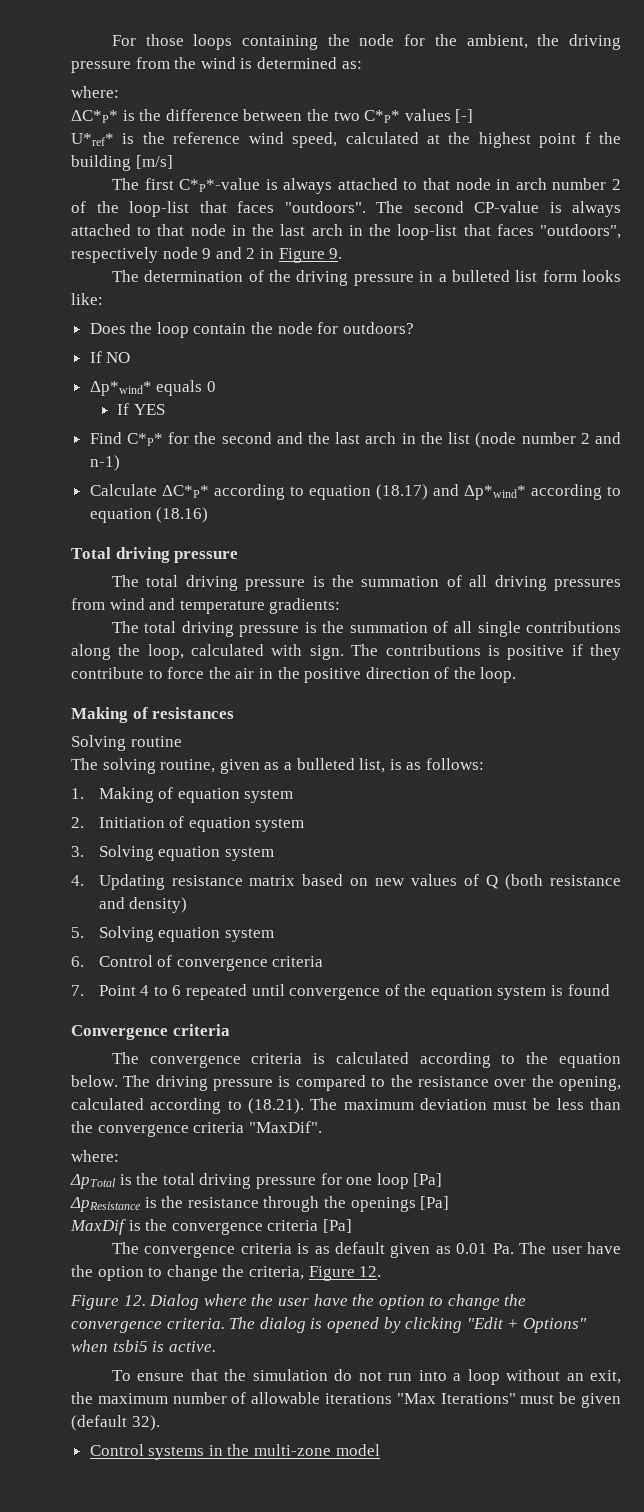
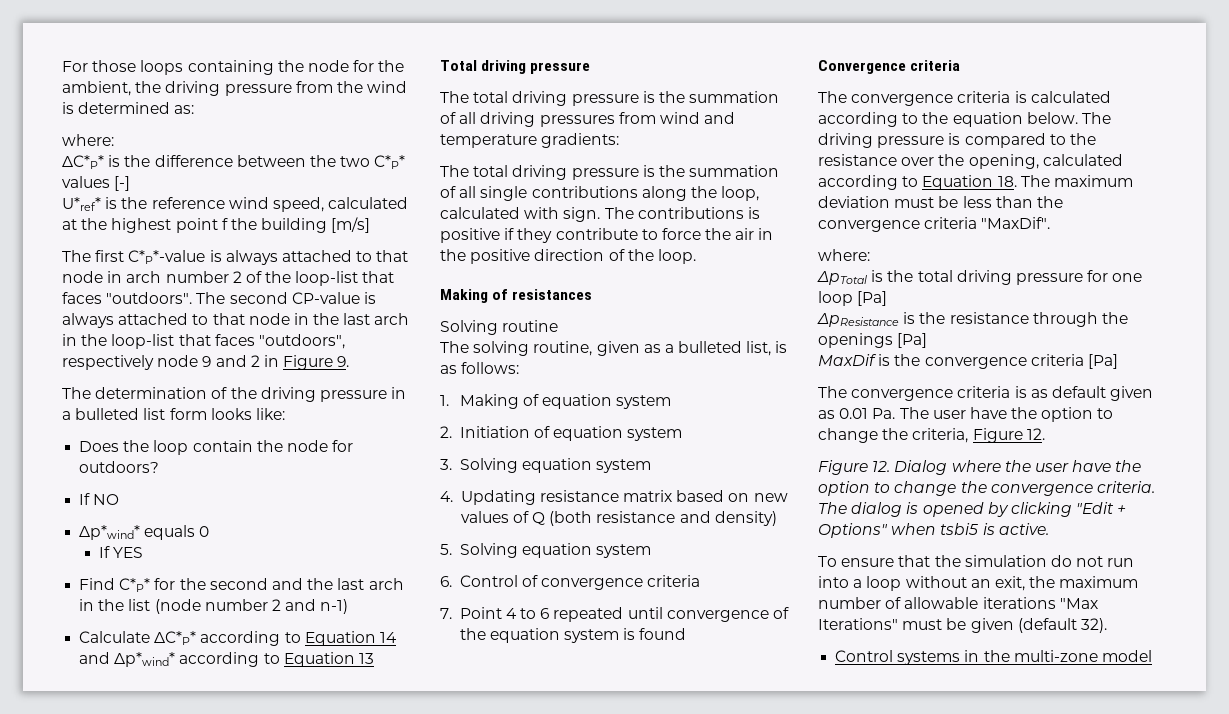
[308,484,428,500] equation (18.17) -> [304,631,397,646] Equation 14
[89,507,209,523] equation (18.16) -> [283,652,374,667] Equation 13
[247,1098,304,1114] (18.21). -> [922,175,1017,190] Equation 18.

